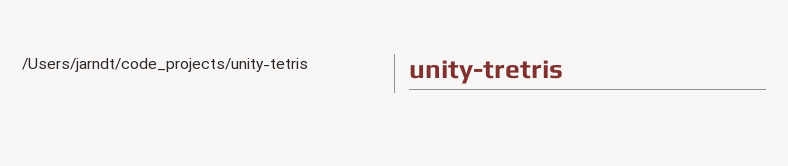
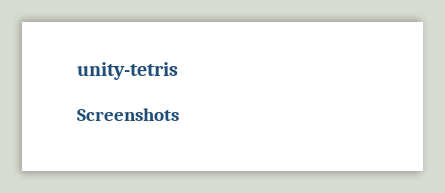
[22,58,308,72] [409,60,563,84] /Users/jarndt/code_projects/unity-tetris // unity-tretris -> [77,62,178,80] [77,108,179,121] unity-tetris // Screenshots

